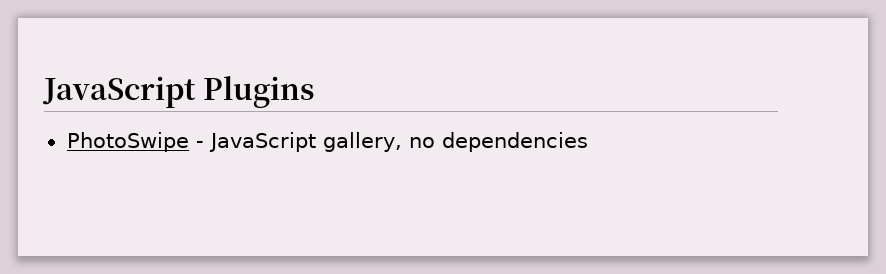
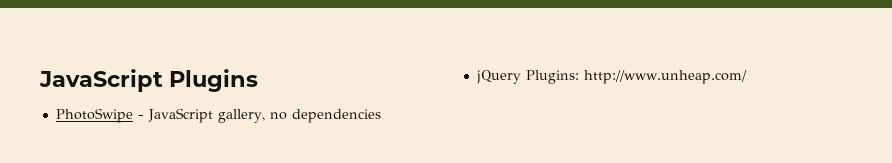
(588, 142) none -> [475,70,747,84] // jQuery Plugins: http://www.unheap.com/

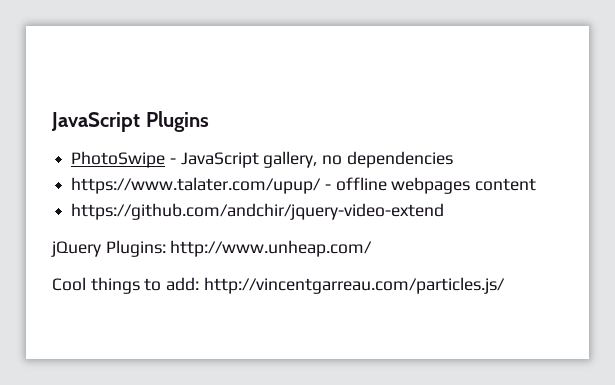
[475,70,747,84] jQuery Plugins: http://www.unheap.com/ -> [71,177,537,194] [71,203,445,220] [51,240,373,257] [52,277,505,294] https://www.talater.com/upup/ - offline webpages content // https://github.com/andchir/jquery-video-extend // jQuery Plugins: http://www.unheap.com/ // Cool things to add: http://vincentgarreau.com/particles.js/

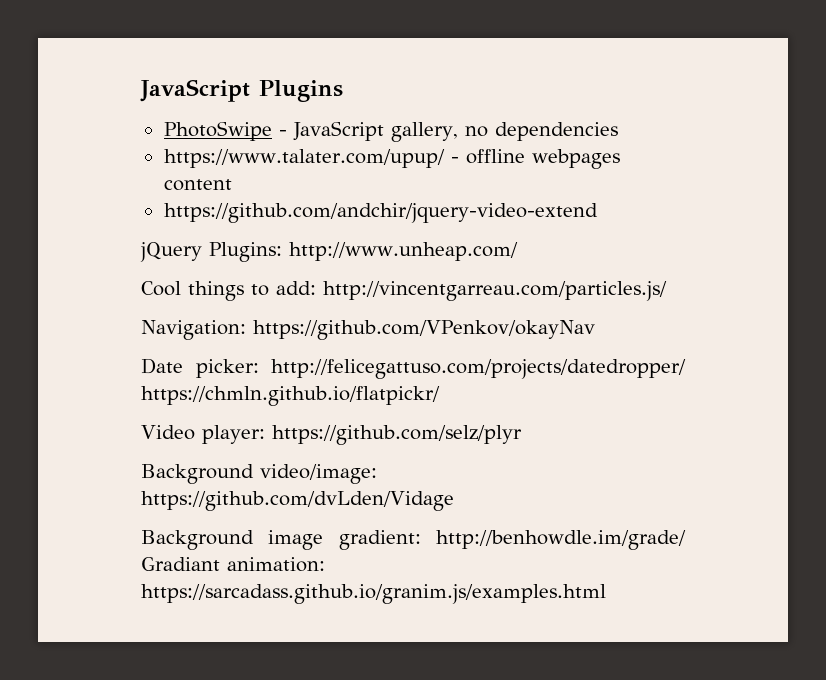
(505, 285) none -> [141,320,595,340] [141,358,686,379] [141,386,440,406] [141,425,522,445] [141,464,377,484] [141,491,454,511] [141,530,686,550] [141,557,325,572] [141,584,606,604] // Navigation: https://github.com/VPenkov/okayNav // Date picker: http://felicegattuso.com/projects/datedropper/ https://chmln.github.io/flatpickr/ // Video player: https://github.com/selz/plyr // Background video/image: https://github.com/dvLden/Vidage // Background image gradient: http://benhowdle.im/grade/ Gradiant animation: https://sarcadass.github.io/granim.js/examples.html

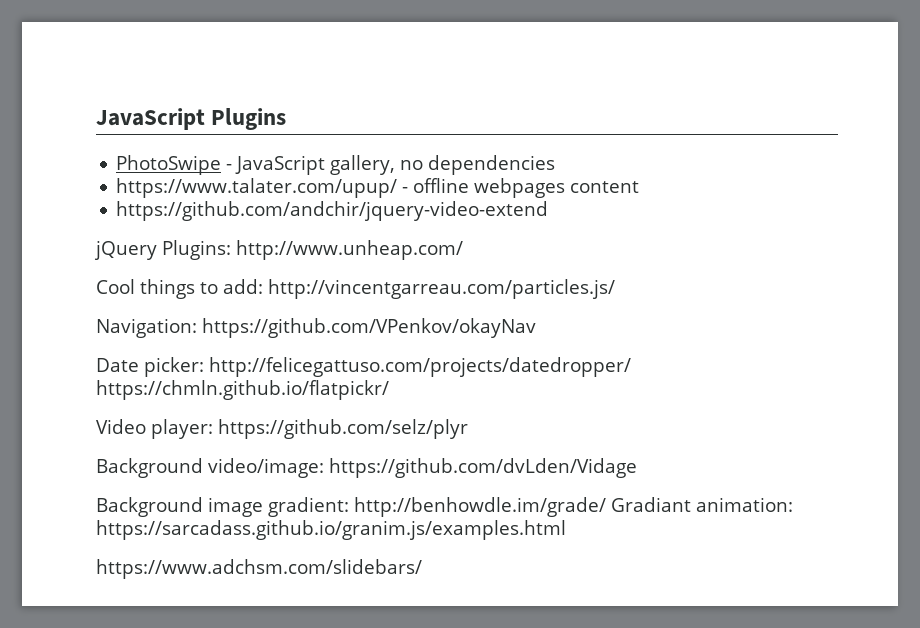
(606, 594) none -> [96,559,422,579] // https://www.adchsm.com/slidebars/

